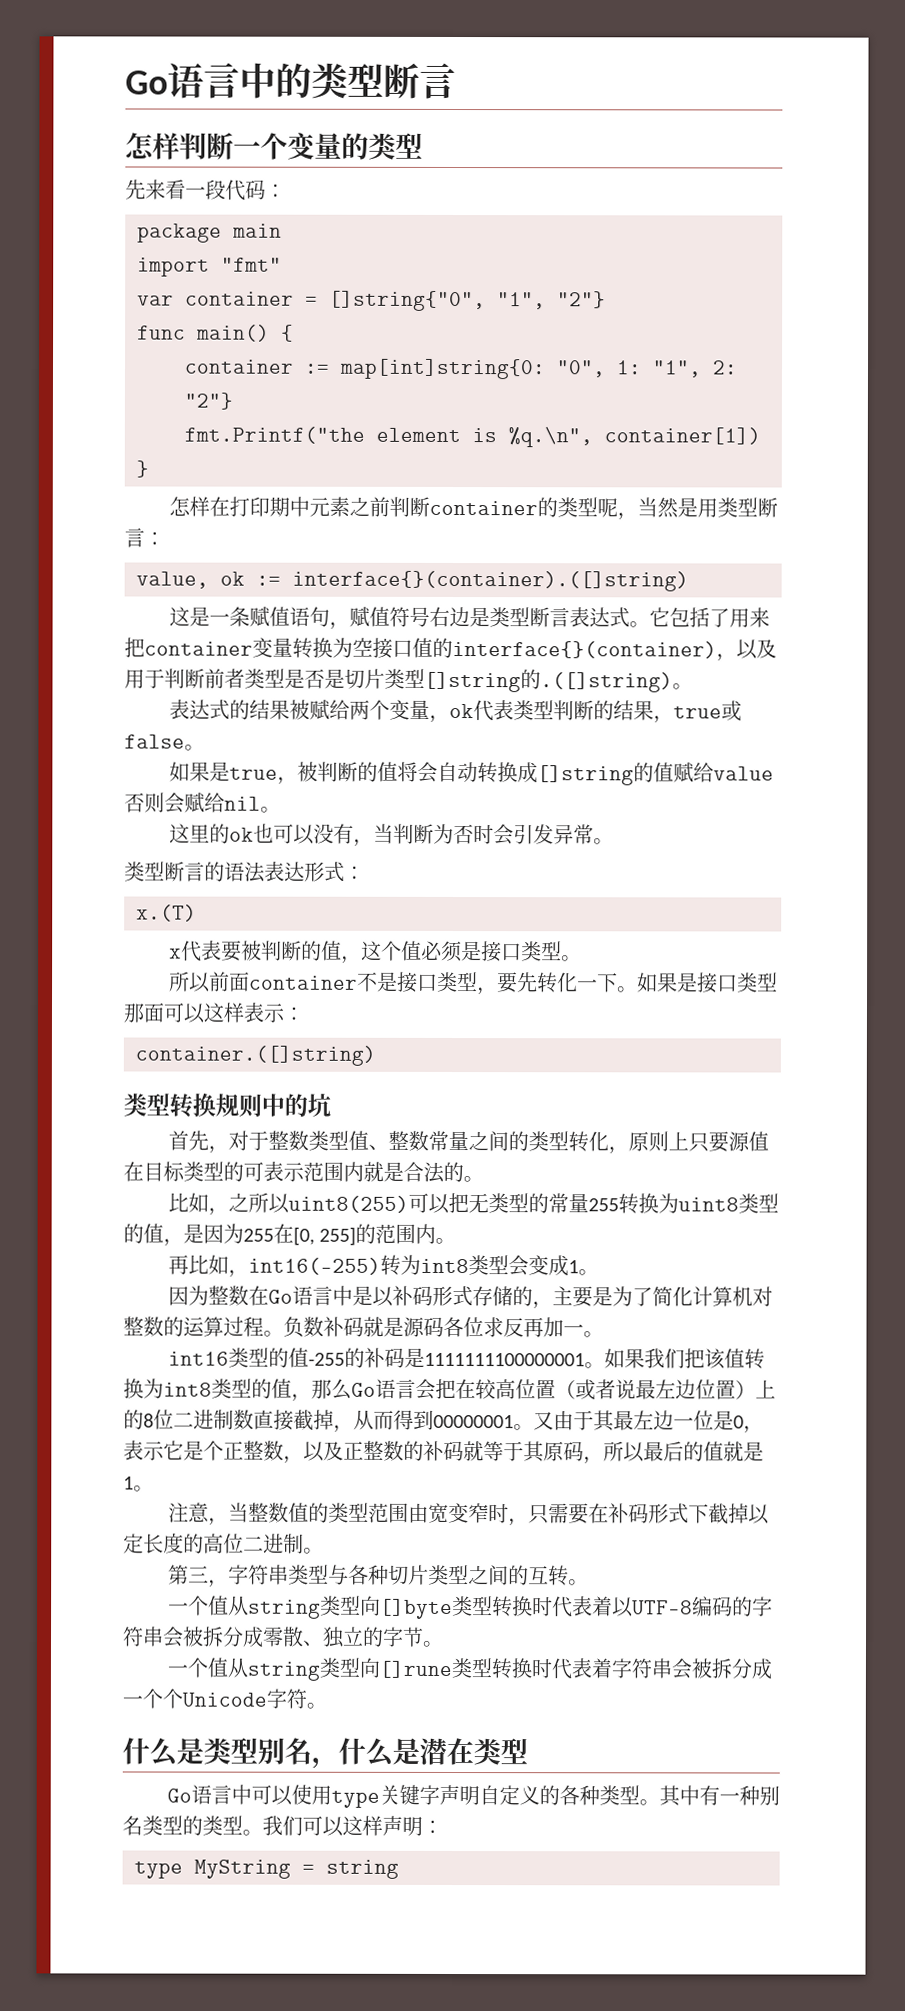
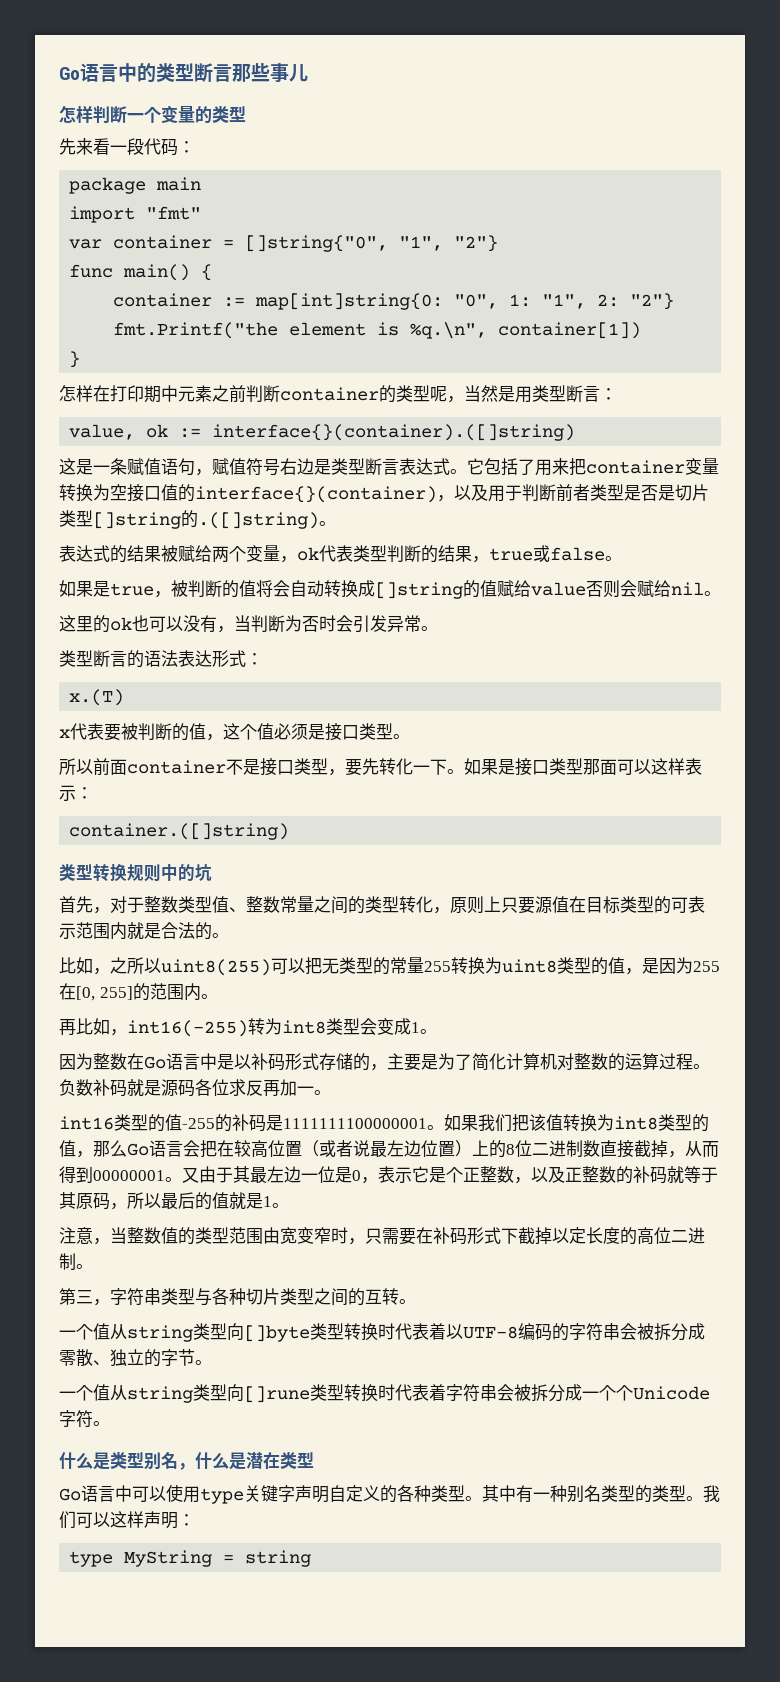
(456, 81) none -> [232,63,308,82] 那些事儿

